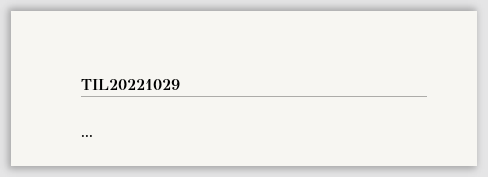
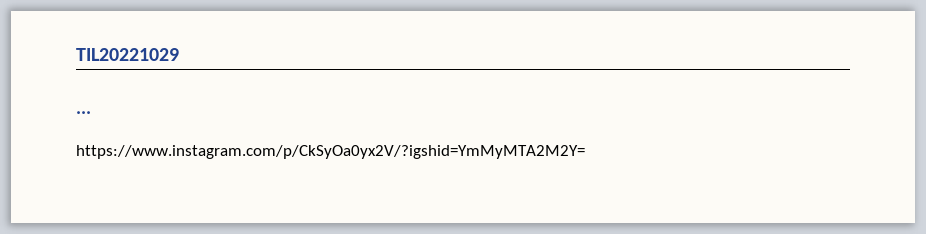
(93, 135) none -> [76,145,585,159] // https://www.instagram.com/p/CkSyOa0yx2V/?igshid=YmMyMTA2M2Y=

